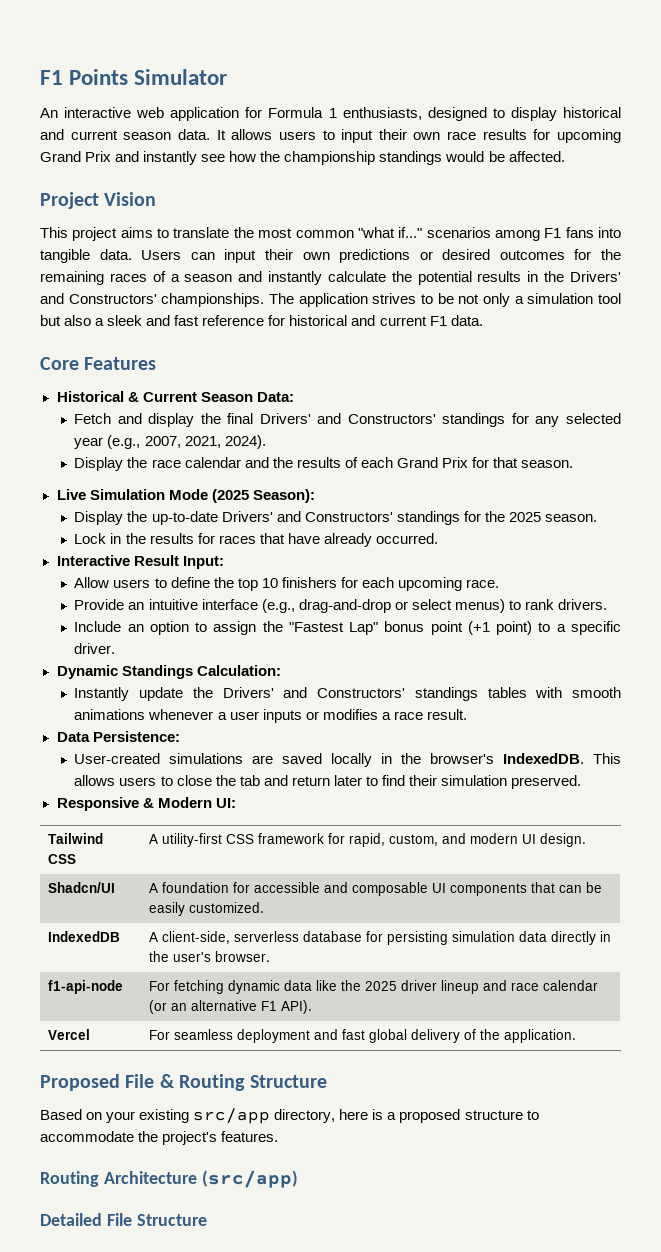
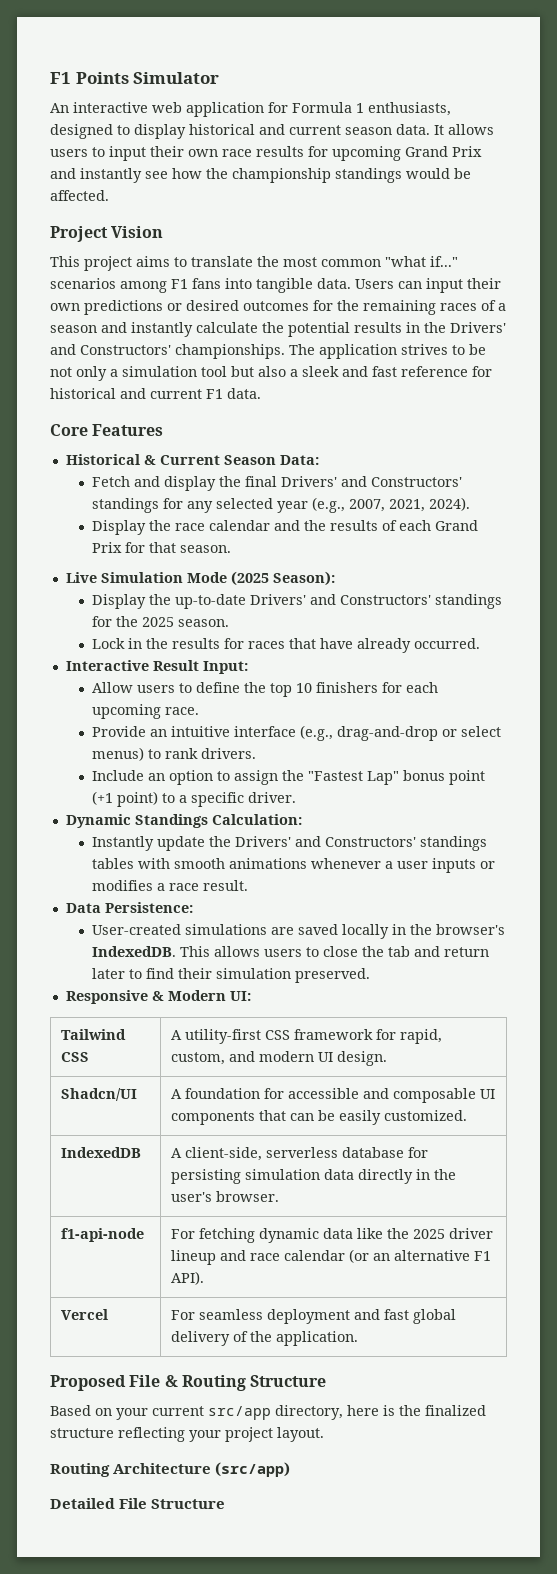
[139,1109,190,1123] existing -> [152,1406,204,1416] current
[387,1109,539,1123] [40,1131,279,1145] a proposed structure to accommodate the project's features. -> [399,1405,486,1416] [50,1427,324,1442] the finalized structure reflecting your project layout.

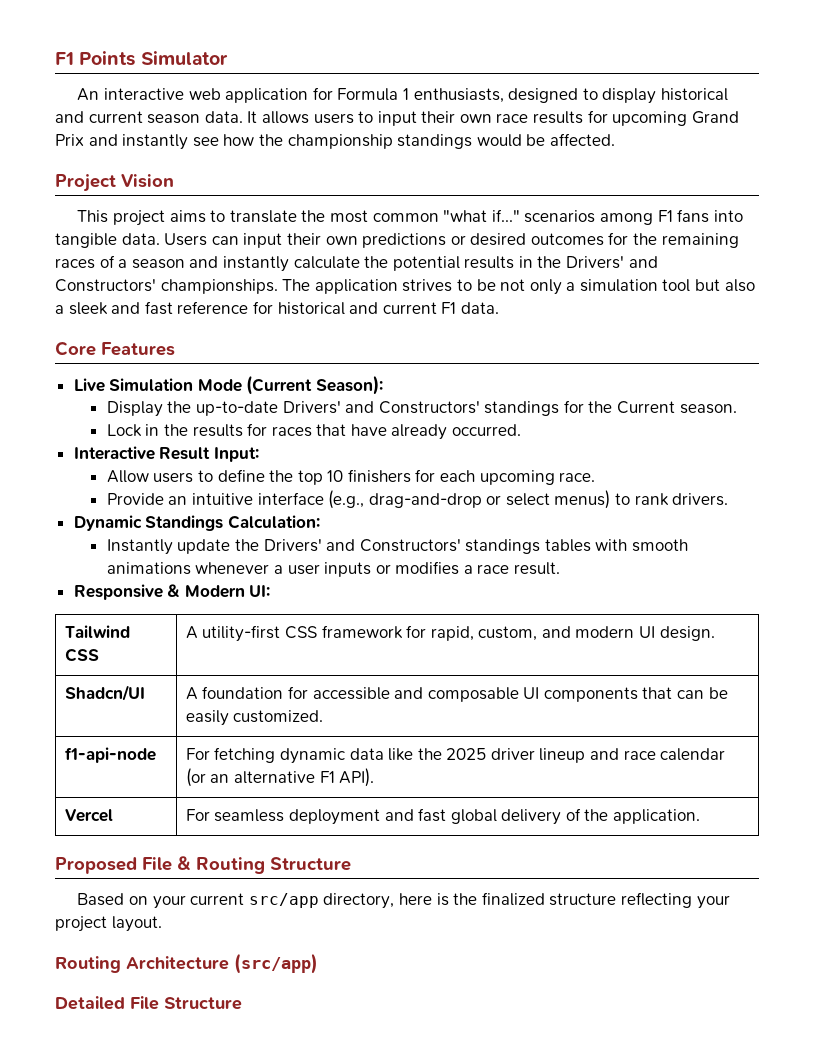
[65,454,319,465] [92,476,463,491] [92,497,471,513] [92,520,479,535] [92,542,232,553] // Historical & Current Season Data: // Fetch and display the final Drivers' and Constructors' standings for any selected year (e.g., 2007, 2021, 2024). // Display the race calendar and the results of each Grand Prix for that season. -> (175, 349) none
[230,571,269,586] (2025 -> [246,375,313,395] (Current
[142,617,175,627] 2025 -> [617,401,676,414] Current
[92,770,486,785] [92,791,297,807] // Include an option to assign the "Fastest Lap" bonus point (+1 point) to a specific driver. -> (729, 499) none
[65,902,193,913] [92,924,506,939] [92,946,490,957] [92,968,371,983] // Data Persistence: // User-created simulations are saved locally in the browser's IndexedDB. This allows users to close the tab and return later to find their simulation preserved. -> (561, 568) none
[60,1147,141,1158] [170,1147,428,1161] [170,1169,456,1184] [170,1191,279,1202] // IndexedDB | A client-side, serverless database for persisting simulation data directly in the user's browser. -> (324, 716) none

